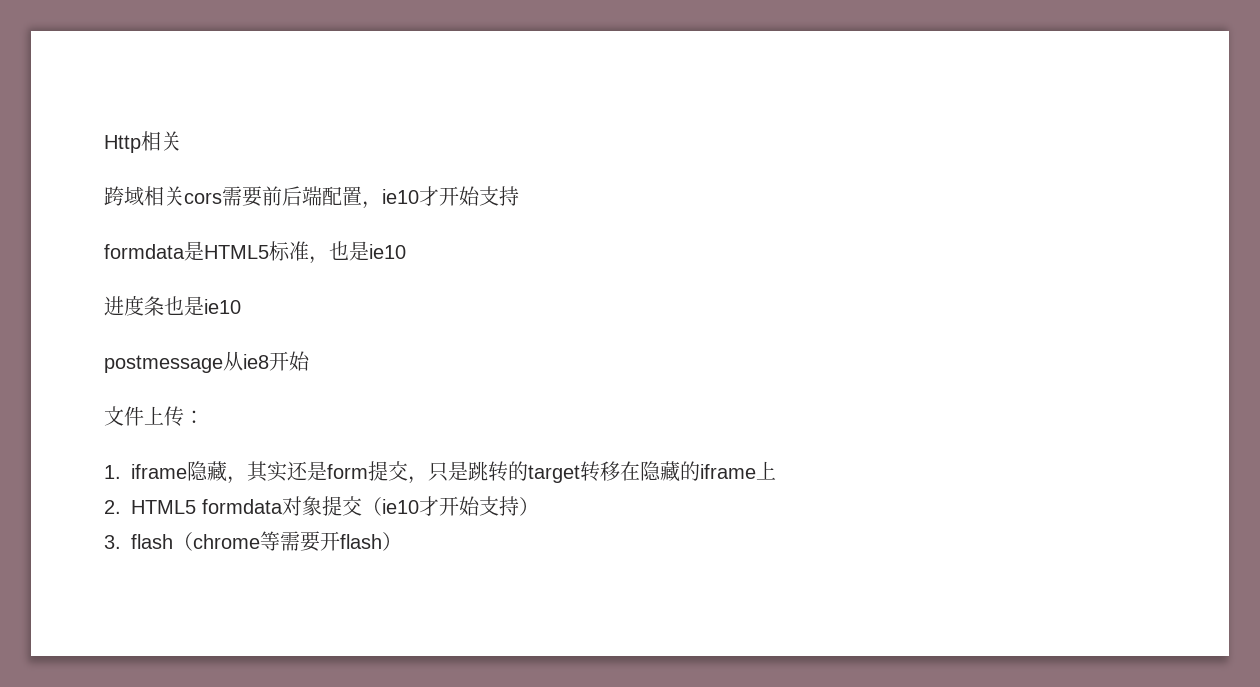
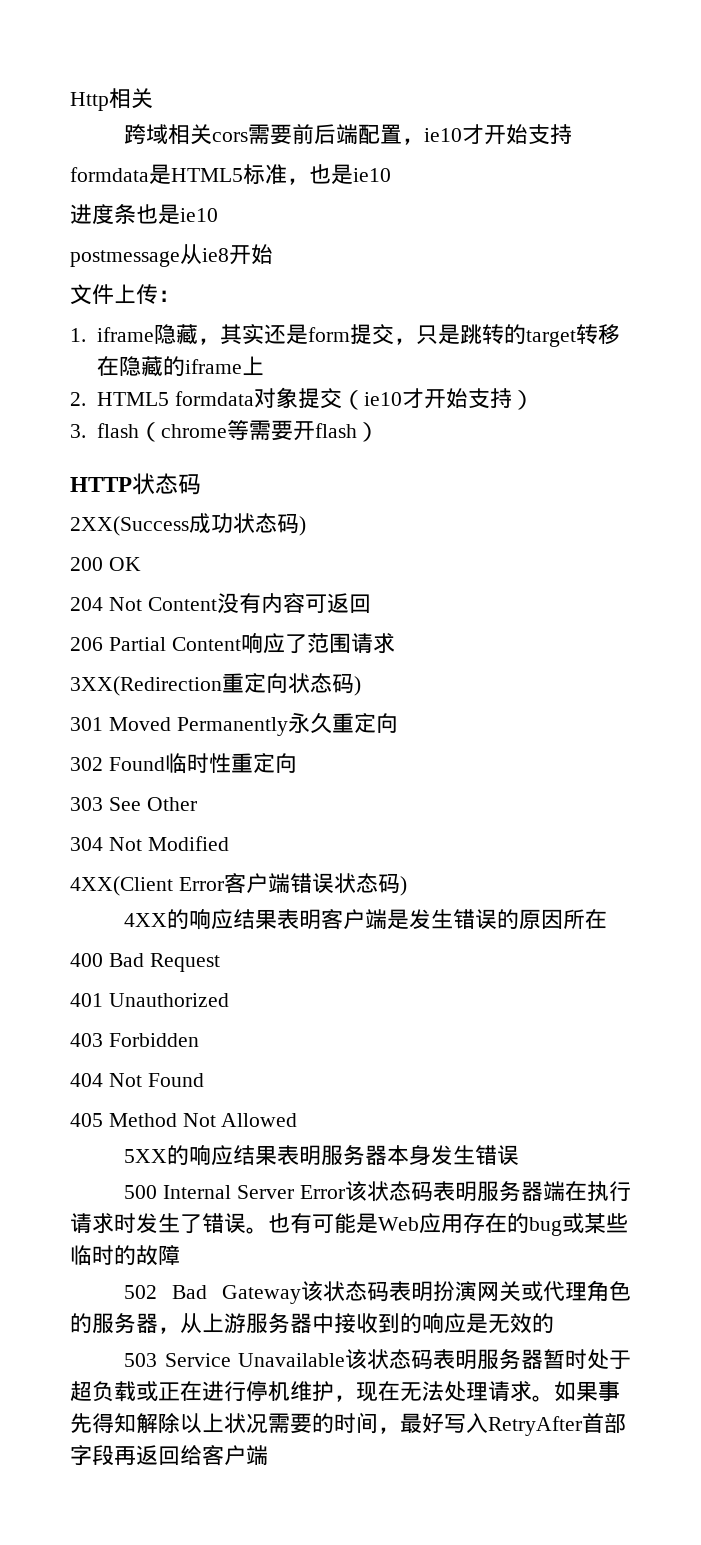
(402, 541) none -> [70,473,201,495] [70,513,306,536] [70,557,141,571] [70,593,371,614] [70,632,395,654] [70,673,361,696] [70,713,398,736] [70,753,297,774] [70,797,197,811] [70,836,229,851] [70,873,407,896] [124,908,608,930] [70,953,220,972] [70,993,229,1007] [70,1033,199,1047] [70,1073,204,1087] [70,1113,298,1127] [124,1144,520,1166] [124,1181,631,1202] [70,1213,628,1236] [70,1245,180,1266] [124,1280,631,1304] [70,1312,554,1334] [124,1349,631,1370] [70,1381,620,1402] [70,1412,626,1436] [70,1445,268,1466] // HTTP状态码 // 2XX(Success成功状态码) // 200 OK // 204 Not Content没有内容可返回 // 206 Partial Content响应了范围请求 // 3XX(Redirection重定向状态码) // 301 Moved Permanently永久重定向 // 302 Found临时性重定向 // 303 See Other // 304 Not Modified // 4XX(Client Error客户端错误状态码) // 4XX的响应结果表明客户端是发生错误的原因所在 // 400 Bad Request // 401 Unauthorized // 403 Forbidden // 404 Not Found // 405 Method Not Allowed // 5XX的响应结果表明服务器本身发生错误 // 500 Internal Server Error该状态码表明服务器端在执行请求时发生了错误。也有可能是Web应用存在的bug或某些临时的故障 // 502 Bad Gateway该状态码表明扮演网关或代理角色的服务器，从上游服务器中接收到的响应是无效的 // 503 Service Unavailable该状态码表明服务器暂时处于超负载或正在进行停机维护，现在无法处理请求。如果事先得知解除以上状况需要的时间，最好写入RetryAfter首部字段再返回给客户端

